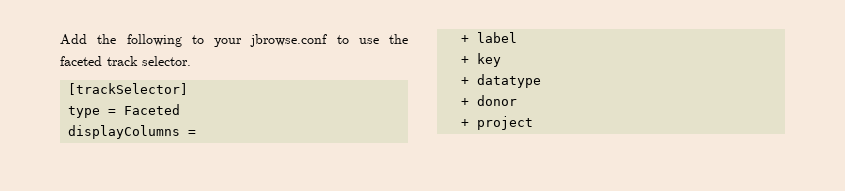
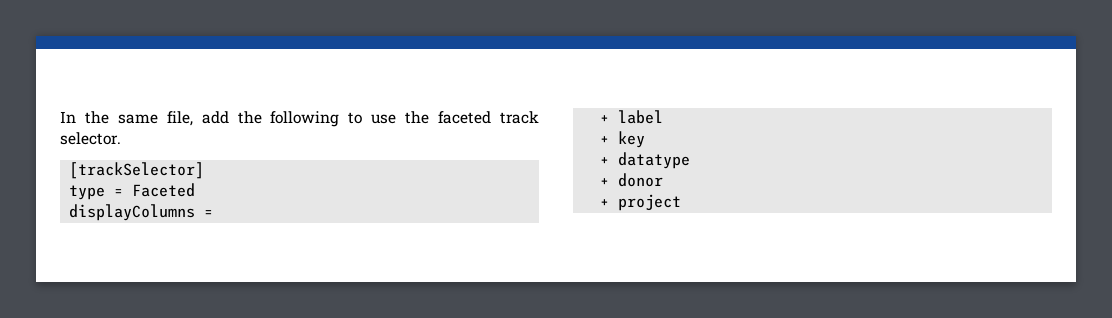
[60,34,328,47] Add the following to your jbrowse.conf -> [60,111,340,127] In the same file, add the following

